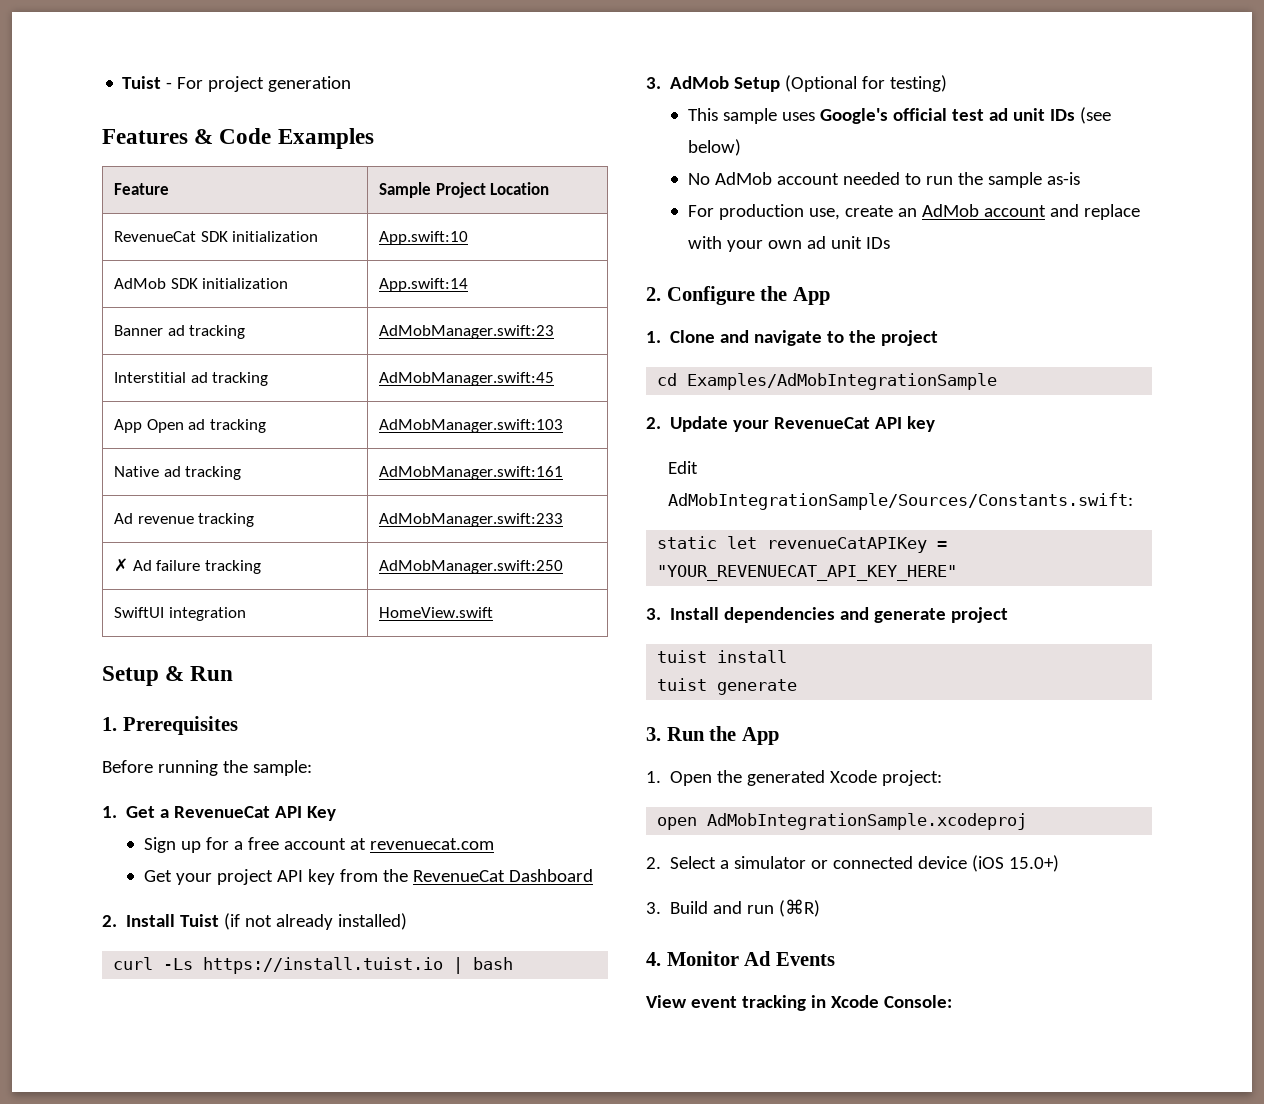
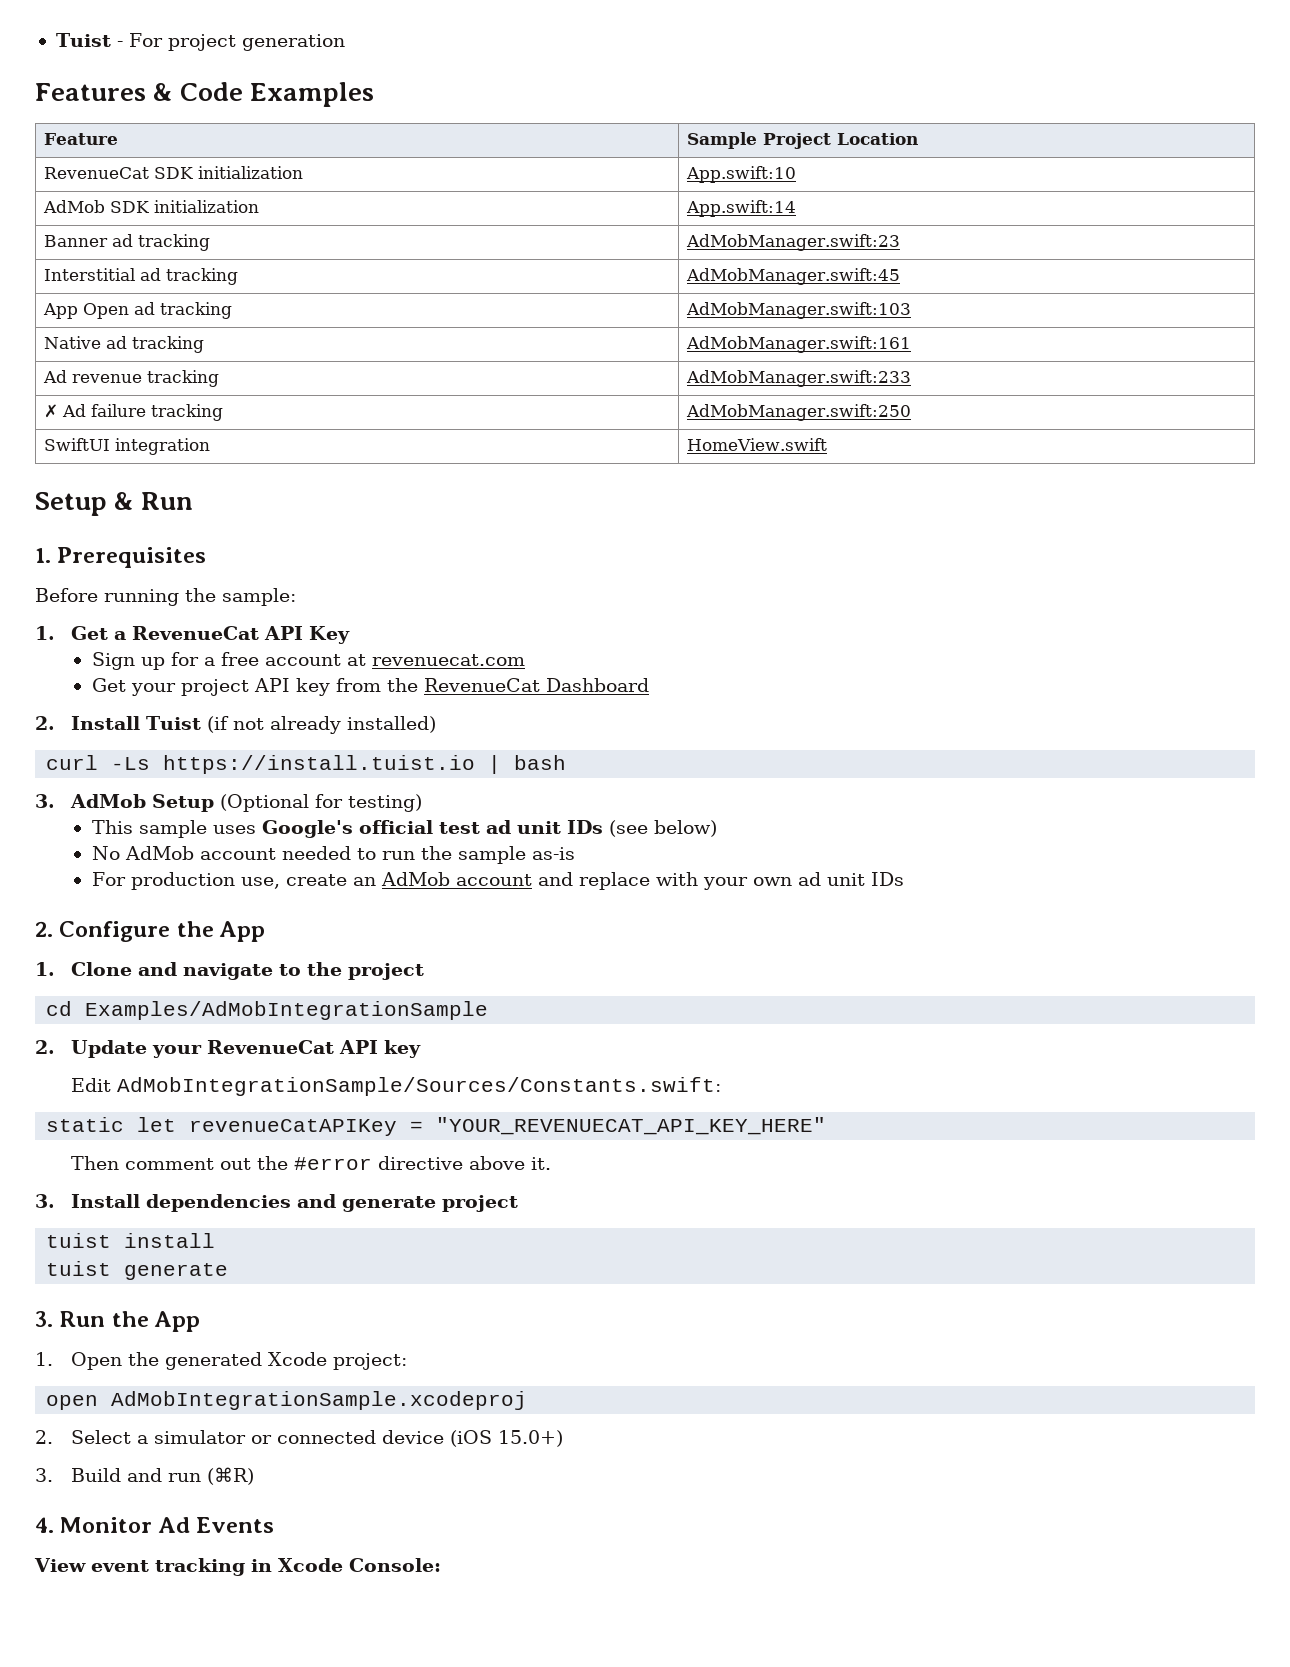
(958, 573) none -> [70,1156,551,1170] // Then comment out the #error directive above it.

